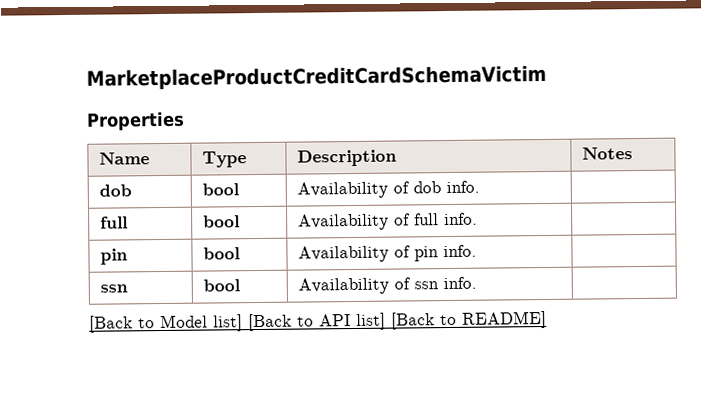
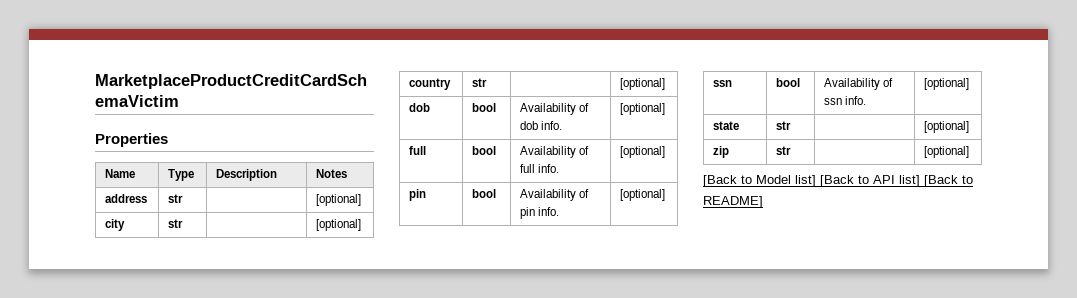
(634, 153) none -> [105,194,148,203] [168,194,184,203] [316,194,362,206] [105,219,126,231] [168,219,184,228] [316,219,362,231] [409,78,452,90] [472,78,488,87] [620,78,666,90] // address | str | | [optional] // city | str | | [optional] // country | str | | [optional]
(481, 187) none -> [620,103,666,115] [optional]
(479, 219) none -> [620,146,666,158] [optional]
(478, 251) none -> [620,189,666,201] [optional]
(478, 283) none -> [924,78,970,90] [713,121,740,130] [776,121,792,130] [924,121,970,133] [713,146,730,158] [776,146,792,155] [924,146,970,158] [optional] // state | str | | [optional] // zip | str | | [optional]

